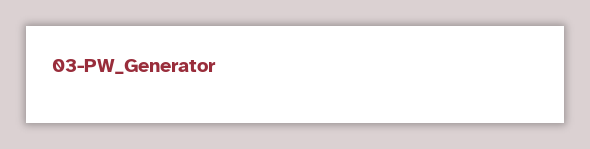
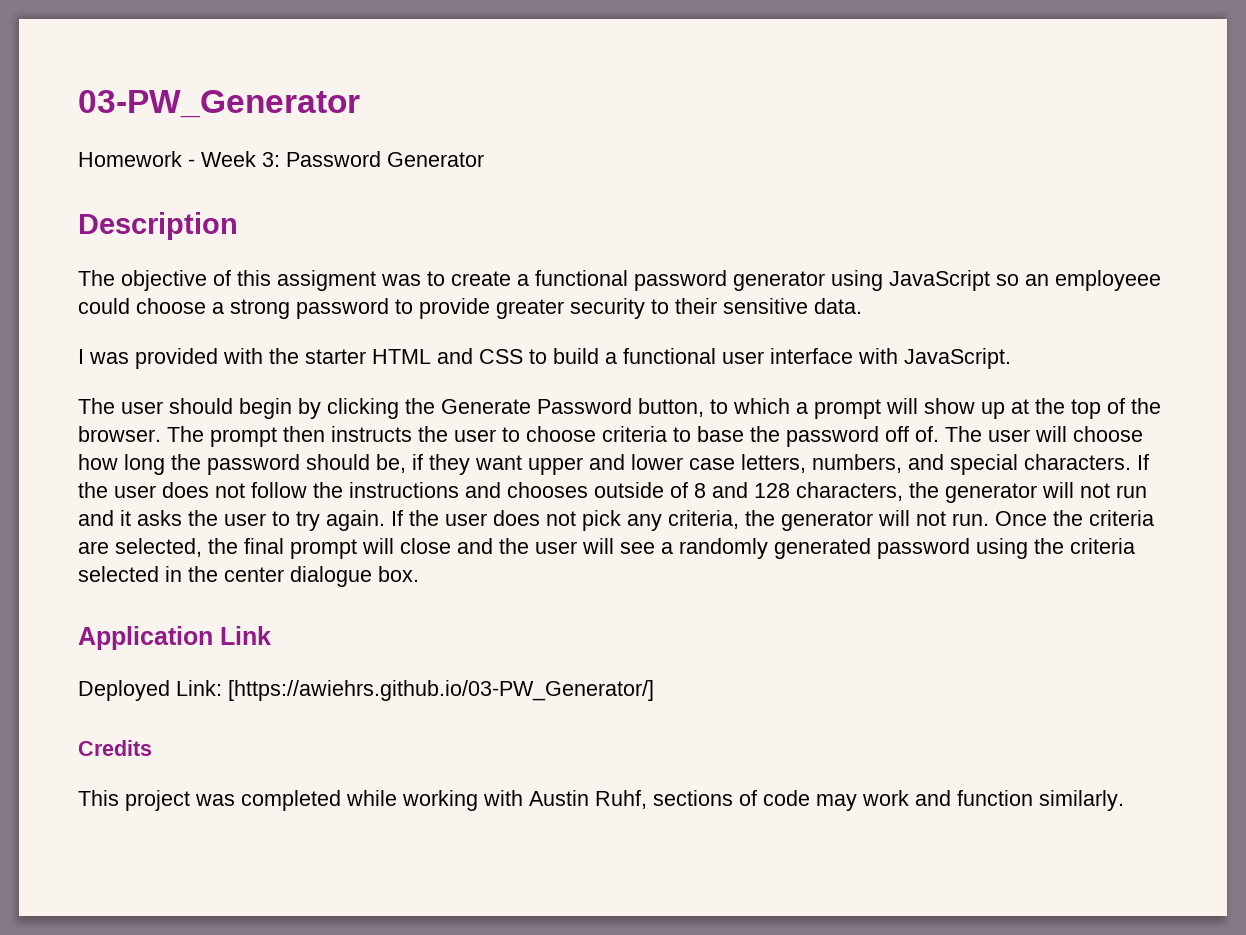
(216, 66) none -> [78,151,484,167] [78,212,238,240] [78,270,1161,291] [78,298,862,319] [78,348,1011,369] [78,398,1161,419] [78,426,1143,447] [78,454,1149,475] [78,482,1147,503] [78,510,1154,531] [78,538,1135,559] [78,566,419,587] [78,626,271,650] [78,680,654,701] [78,740,152,756] [78,790,1124,811] // Homework - Week 3: Password Generator // Description // The objective of this assigment was to create a functional password generator using JavaScript so an employeee could choose a strong password to provide greater security to their sensitive data. // I was provided with the starter HTML and CSS to build a functional user interface with JavaScript. // The user should begin by clicking the Generate Password button, to which a prompt will show up at the top of the browser. The prompt then instructs the user to choose criteria to base the password off of. The user will choose how long the password should be, if they want upper and lower case letters, numbers, and special characters. If the user does not follow the instructions and chooses outside of 8 and 128 characters, the generator will not run and it asks the user to try again. If the user does not pick any criteria, the generator will not run. Once the criteria are selected, the final prompt will close and the user will see a randomly generated password using the criteria selected in the center dialogue box. // Application Link // Deployed Link: [https://awiehrs.github.io/03-PW_Generator/] // Credits // This project was completed while working with Austin Ruhf, sections of code may work and function similarly.

